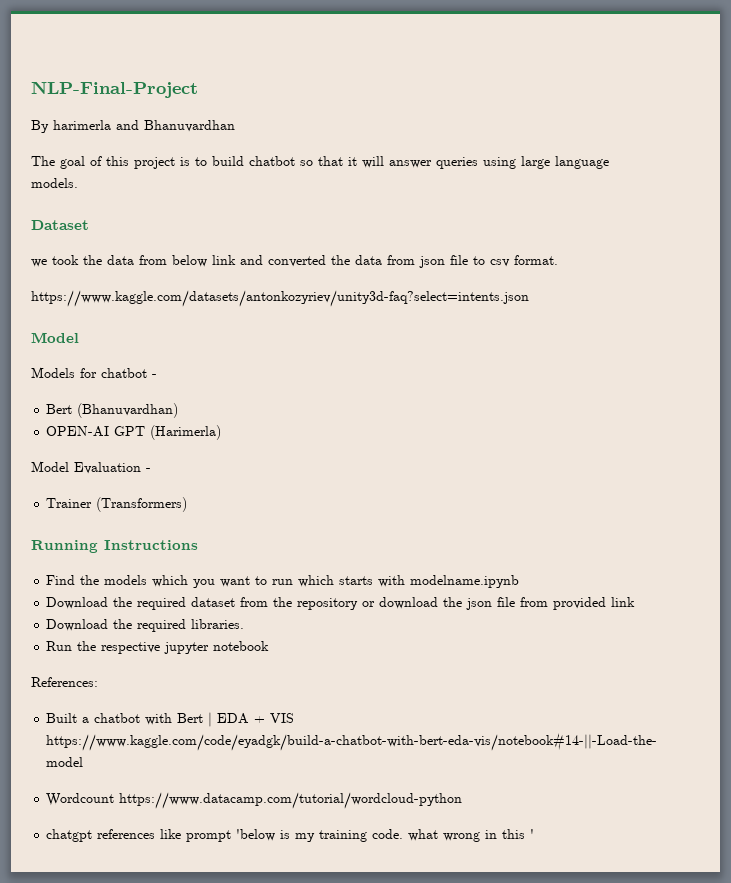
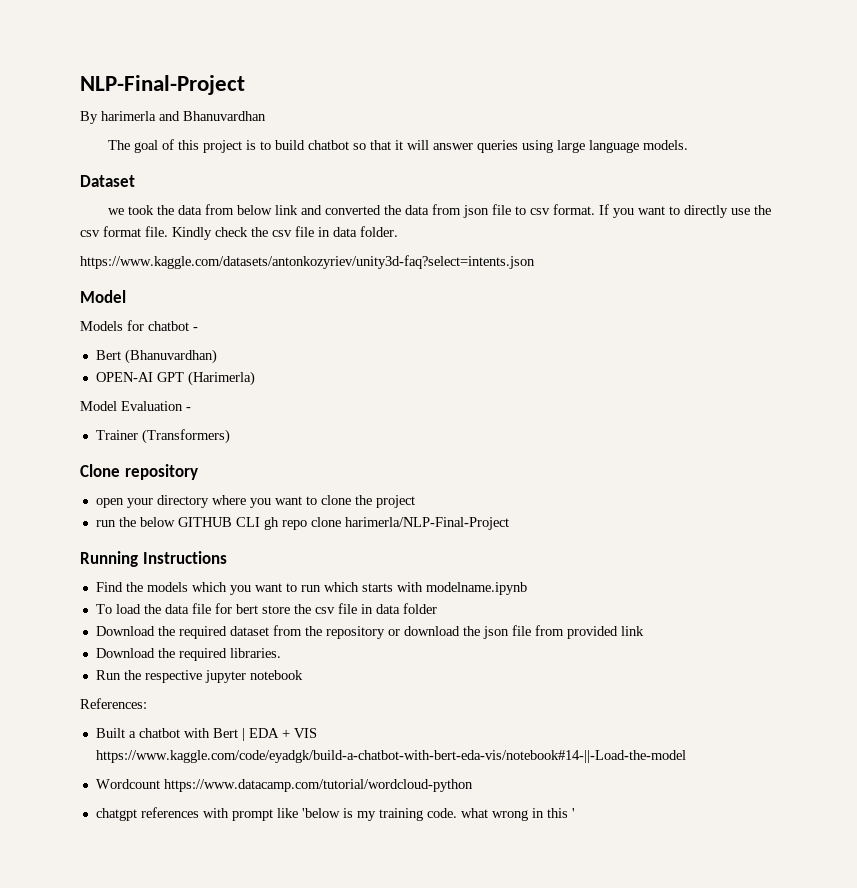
(558, 260) none -> [598,204,771,218] [80,226,398,240] If you want to directly use the csv format file. Kindly check the csv file in data folder.
(188, 504) none -> [80,464,198,480] [95,495,415,508] [95,517,509,530] // Clone repository // open your directory where you want to clone the project // run the below GITHUB CLI gh repo clone harimerla/NLP-Final-Project
(520, 581) none -> [95,603,437,614] // To load the data file for bert store the csv file in data folder
[160,829,232,842] like prompt -> [202,808,298,821] with prompt like

